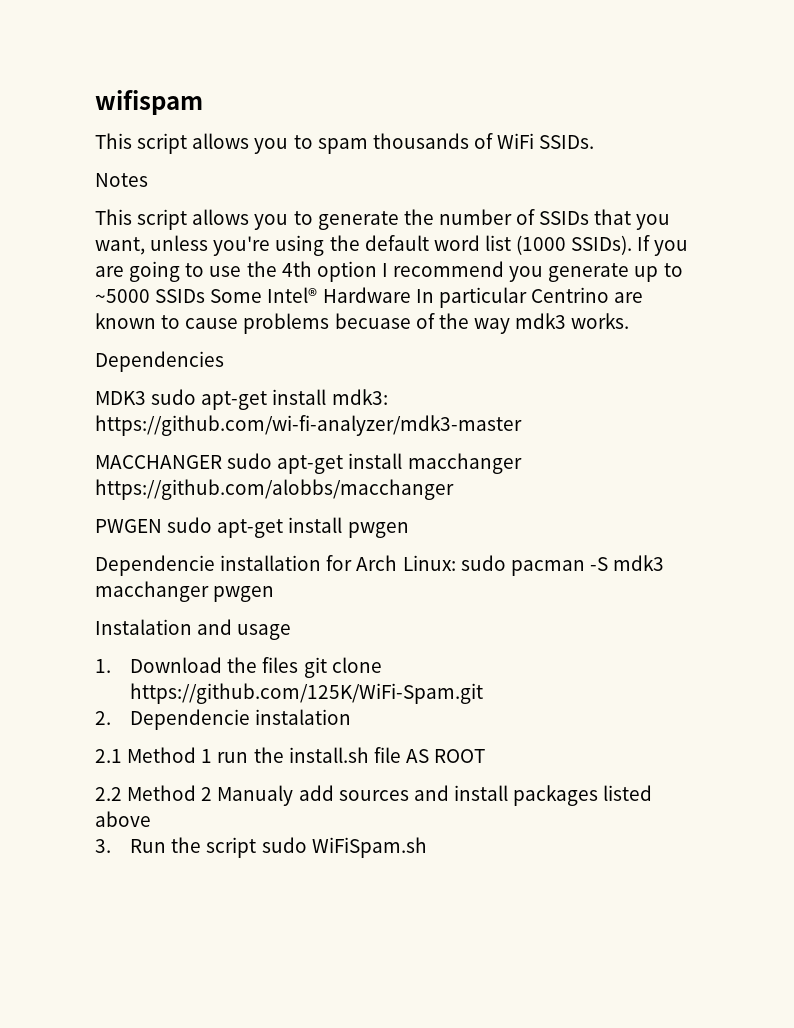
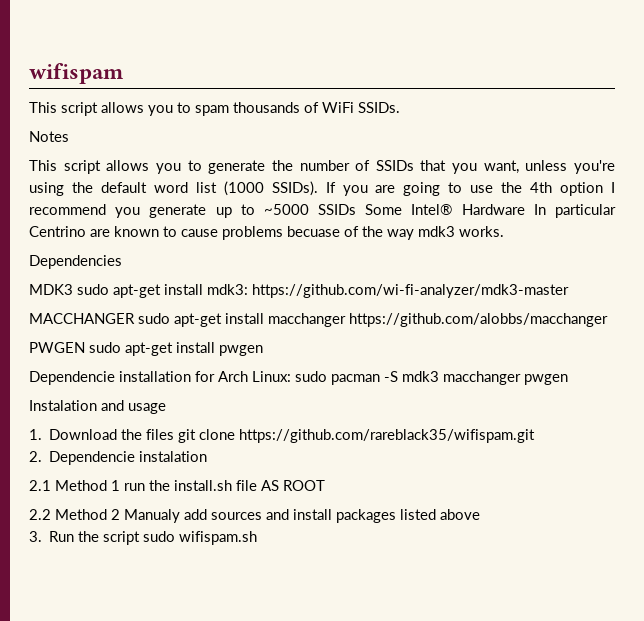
[130,683,484,704] https://github.com/125K/WiFi-Spam.git -> [239,429,536,443] https://github.com/rareblack35/wifispam.git
[311,837,427,858] WiFiSpam.sh -> [179,531,258,545] wifispam.sh

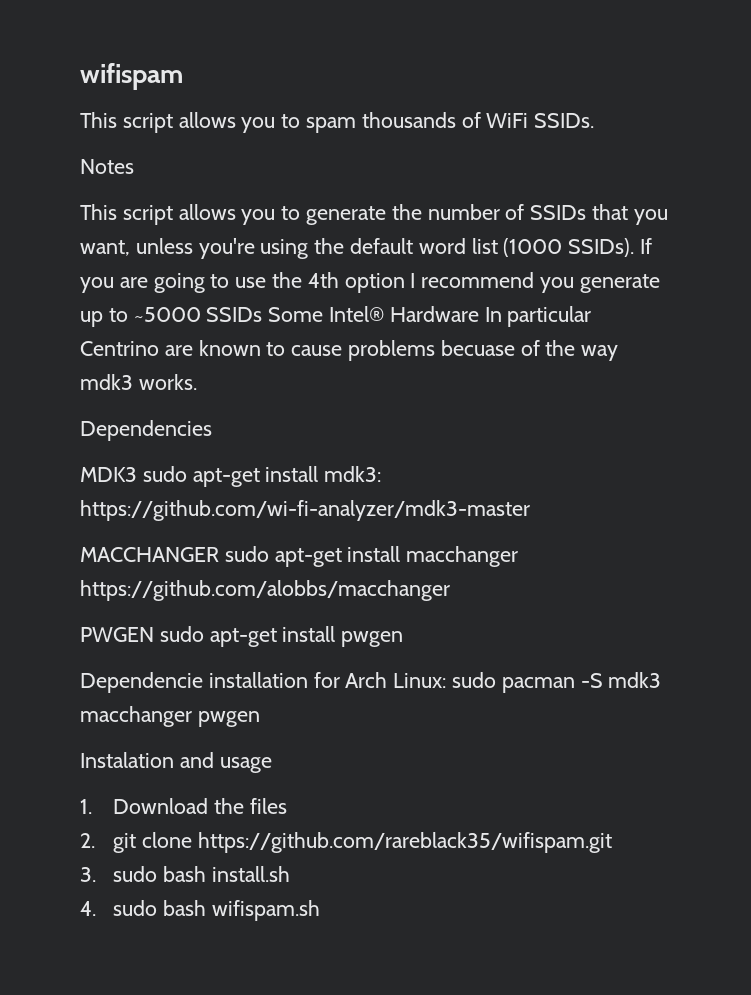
(175, 434) none -> [80,833,95,848] // 2.
[29,451,208,465] [29,480,325,491] [29,509,480,523] [29,531,176,545] 2. Dependencie instalation // 2.1 Method 1 run the install.sh file AS ROOT // 2.2 Method 2 Manualy add sources and install packages listed above // 3. Run the script sudo -> [80,866,290,882] [80,900,206,916] 3. sudo bash install.sh // 4. sudo bash

